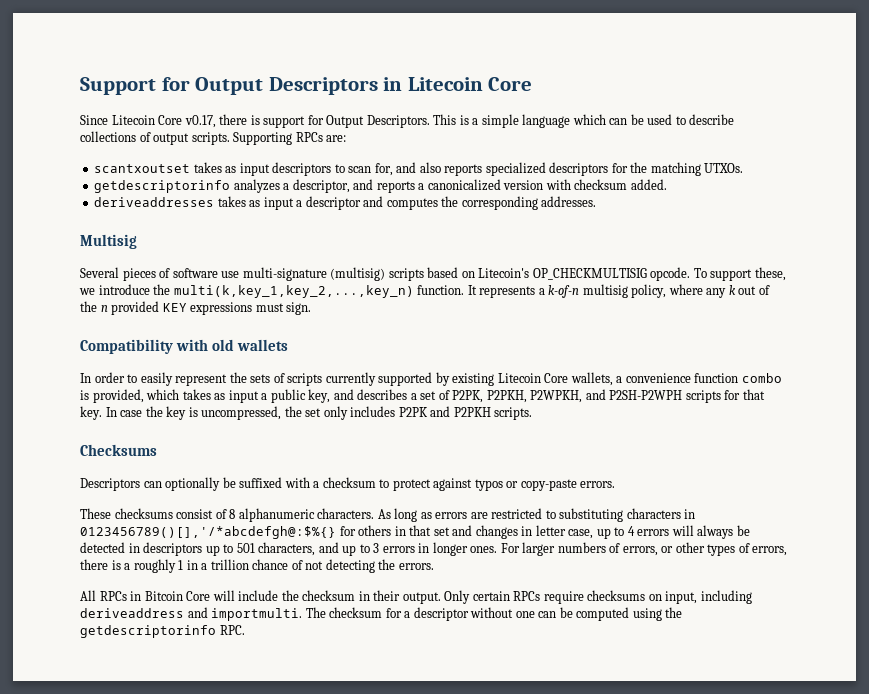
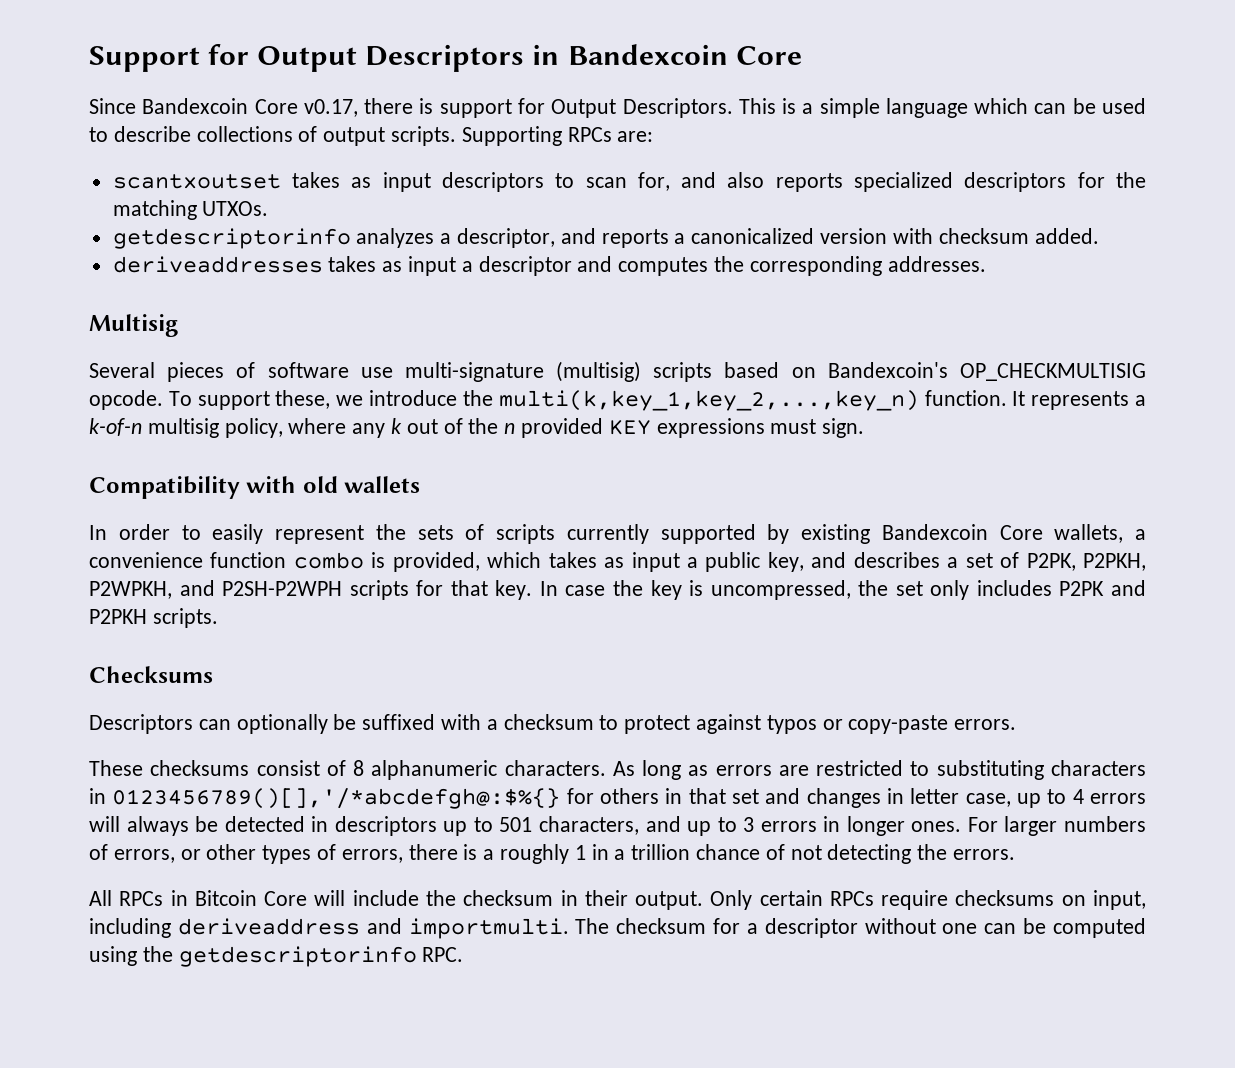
[407,77,483,91] Litecoin -> [567,44,728,65] Bandexcoin
[111,115,155,125] Litecoin -> [142,98,249,114] Bandexcoin
[478,268,530,278] Litecoin's -> [827,362,948,378] Bandexcoin's
[497,373,541,383] Litecoin -> [881,524,988,540] Bandexcoin

